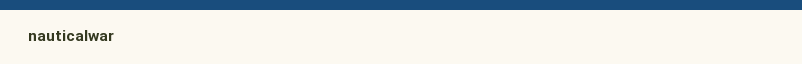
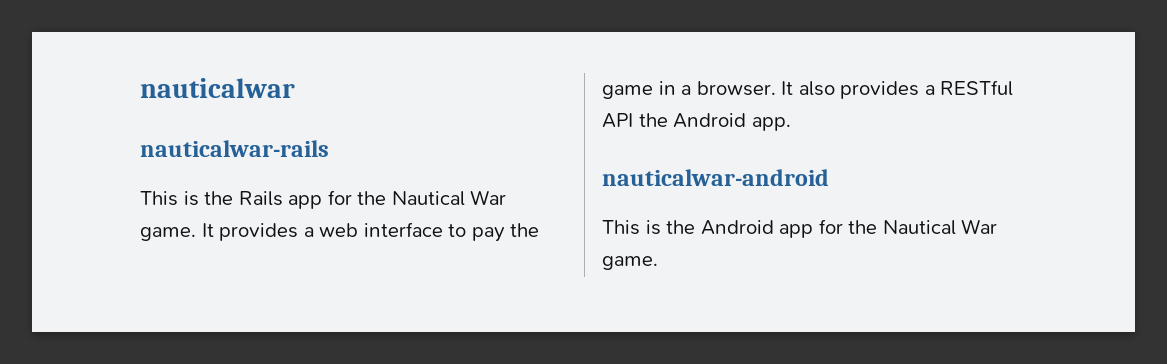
(114, 35) none -> [140,140,329,157] [140,190,507,209] [140,222,540,242] [602,80,1014,99] [602,113,791,131] [602,169,829,186] [602,219,998,238] [602,256,658,270] // nauticalwar-rails // This is the Rails app for the Nautical War game. It provides a web interface to pay the game in a browser. It also provides a RESTful API the Android app. // nauticalwar-android // This is the Android app for the Nautical War game.

